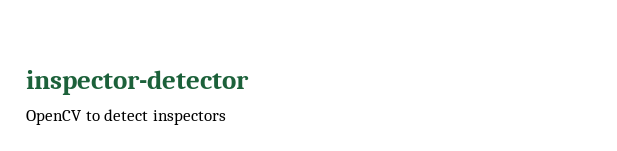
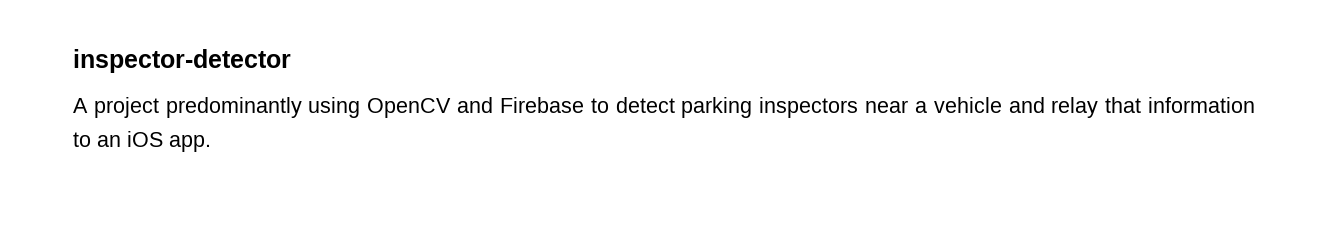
[26,109,226,125] OpenCV to detect inspectors -> [73,97,1256,118] [73,131,211,152] A project predominantly using OpenCV and Firebase to detect parking inspectors near a vehicle and relay that information to an iOS app.

